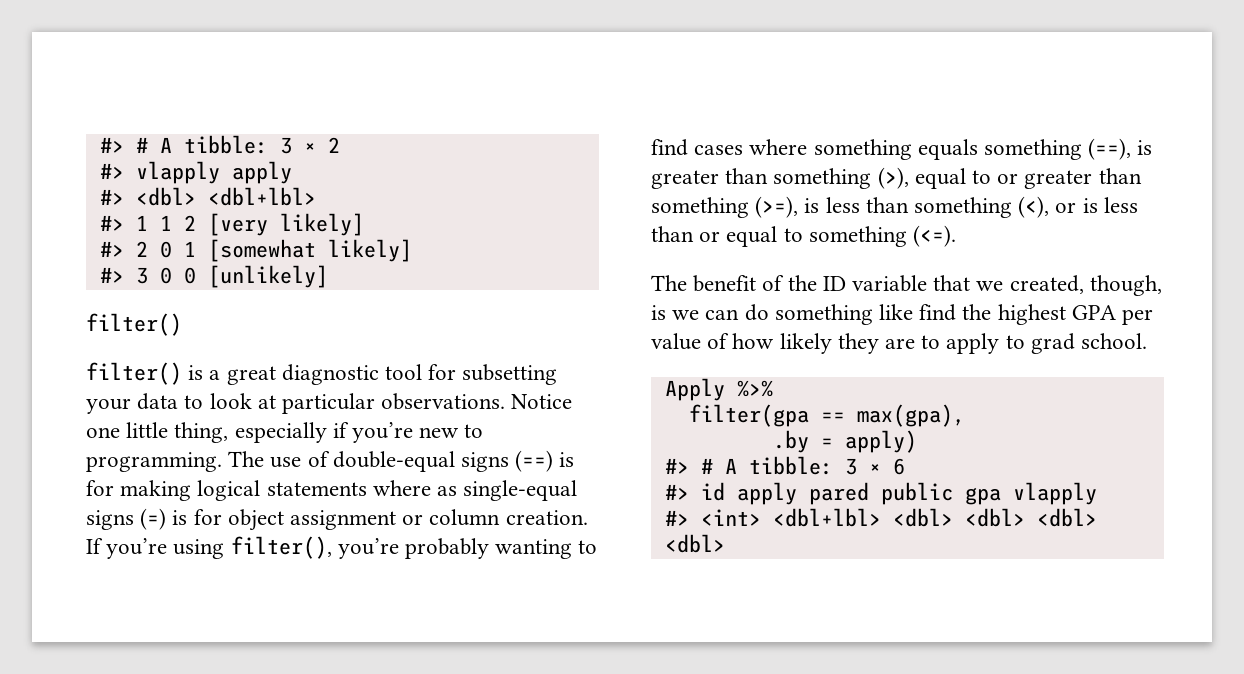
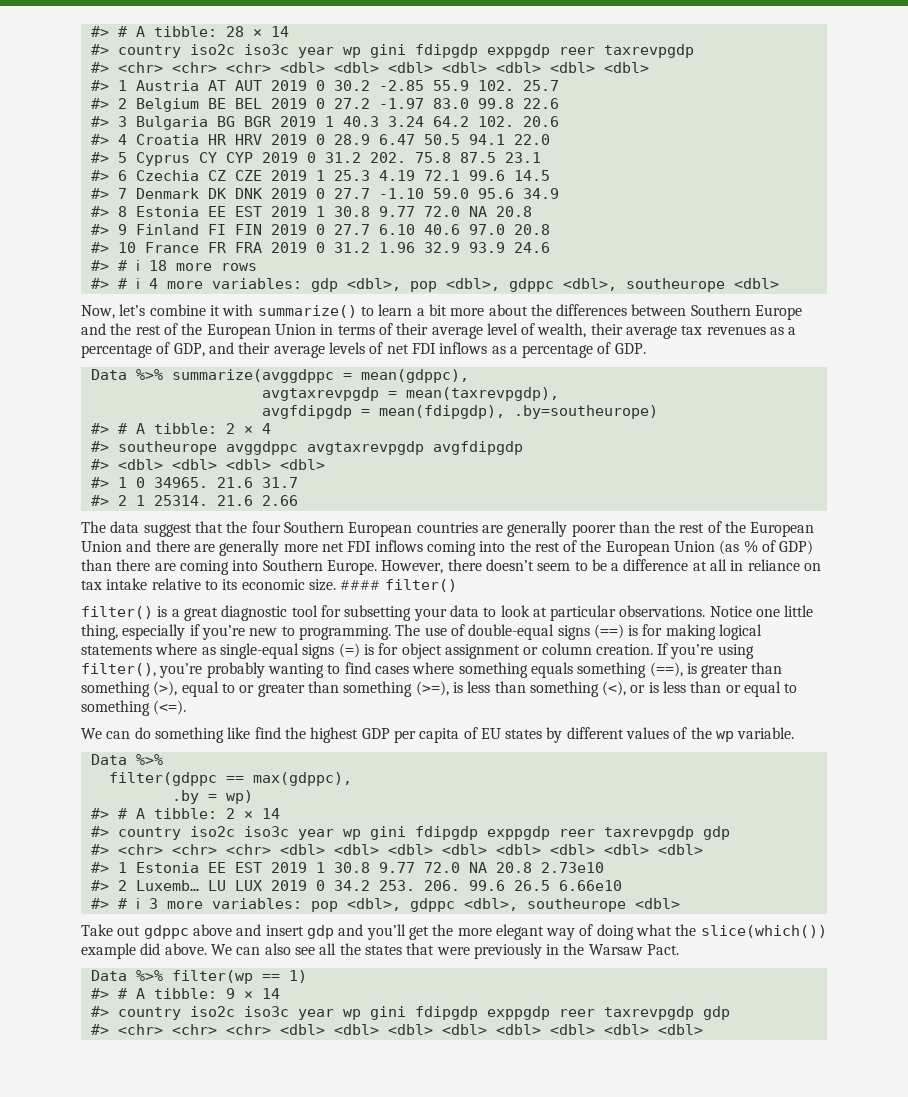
[99,135,340,154] [99,161,292,184] #> # A tibble: 3 × 2 // #> vlapply apply -> [90,26,289,37] [90,44,694,58] [90,62,649,73] [90,80,559,91] [90,98,559,112] [90,116,559,130] [90,134,550,145] [90,152,541,166] [90,170,550,181] [90,188,559,199] [90,206,532,217] [90,224,550,235] [90,242,550,253] [90,260,257,271] [90,278,779,292] [81,304,803,320] [81,323,797,339] [81,342,646,358] [90,369,469,383] [261,387,559,401] [261,405,658,419] [90,423,271,434] [90,441,523,455] #> # A tibble: 28 × 14 // #> country iso2c iso3c year wp gini fdipgdp exppgdp reer taxrevpgdp // #> <chr> <chr> <chr> <dbl> <dbl> <dbl> <dbl> <dbl> <dbl> <dbl> // #> 1 Austria AT AUT 2019 0 30.2 -2.85 55.9 102. 25.7 // #> 2 Belgium BE BEL 2019 0 27.2 -1.97 83.0 99.8 22.6 // #> 3 Bulgaria BG BGR 2019 1 40.3 3.24 64.2 102. 20.6 // #> 4 Croatia HR HRV 2019 0 28.9 6.47 50.5 94.1 22.0 // #> 5 Cyprus CY CYP 2019 0 31.2 202. 75.8 87.5 23.1 // #> 6 Czechia CZ CZE 2019 1 25.3 4.19 72.1 99.6 14.5 // #> 7 Denmark DK DNK 2019 0 27.7 -1.10 59.0 95.6 34.9 // #> 8 Estonia EE EST 2019 1 30.8 9.77 72.0 NA 20.8 // #> 9 Finland FI FIN 2019 0 27.7 6.10 40.6 97.0 20.8 // #> 10 France FR FRA 2019 0 31.2 1.96 32.9 93.9 24.6 // #> # ℹ 18 more rows // #> # ℹ 4 more variables: gdp <dbl>, pop <dbl>, gdppc <dbl>, southeurope <dbl> // Now, let’s combine it with summarize() to learn a bit more about the differences between Southern Europe and the rest of the European Union in terms of their average level of wealth, their average tax revenues as a percentage of GDP, and their average levels of net FDI inflows as a percentage of GDP. // Data %>% summarize(avggdppc = mean(gdppc), // avgtaxrevpgdp = mean(taxrevpgdp), // avgfdipgdp = mean(fdipgdp), .by=southeurope) // #> # A tibble: 2 × 4 // #> southeurope avggdppc avgtaxrevpgdp avgfdipgdp
[207,187,316,206] [99,213,364,236] [99,239,412,262] [99,265,328,288] <dbl+lbl> // #> 1 1 2 [very likely] // #> 2 0 1 [somewhat likely] // #> 3 0 0 [unlikely] // -> [171,459,325,470] [90,477,298,488] [90,495,298,506] [81,521,815,537] [81,540,814,556] [81,559,822,575] [81,578,381,591] <dbl> <dbl> <dbl> // #> 1 0 34965. 21.6 31.7 // #> 2 1 25314. 21.6 2.66 // The data suggest that the four Southern European countries are generally poorer than the rest of the European Union and there are generally more net FDI inflows coming into the rest of the European Union (as % of GDP) than there are coming into Southern Europe. However, there doesn’t seem to be a difference at all in reliance on tax intake relative to its economic size. ####
[651,275,1162,296] [651,305,700,320] The benefit of the ID variable that we created, though, is we -> [81,728,102,739] We
[1071,305,1154,325] [651,333,1148,354] [664,378,773,401] [688,404,965,427] GPA per value of how likely they are to apply to grad school. // Apply %>% // filter(gpa == max(gpa), -> [361,727,795,743] [90,754,163,765] [108,772,352,786] GDP per capita of EU states by different values of the wp variable. // Data %>% // filter(gdppc == max(gdppc),
[844,430,917,453] [664,456,905,475] [664,482,1097,505] [664,508,881,527] apply) // #> # A tibble: 3 × 6 // #> id apply pared public gpa vlapply // #> <int> <dbl+lbl> -> [225,790,253,804] [90,808,280,819] [90,826,730,840] [90,844,703,855] [90,862,604,873] [90,880,622,891] [90,898,680,912] [81,924,827,940] [81,943,680,959] [90,970,307,984] [90,988,280,999] [90,1006,730,1020] [90,1024,487,1035] wp) // #> # A tibble: 2 × 14 // #> country iso2c iso3c year wp gini fdipgdp exppgdp reer taxrevpgdp gdp // #> <chr> <chr> <chr> <dbl> <dbl> <dbl> <dbl> <dbl> <dbl> <dbl> <dbl> // #> 1 Estonia EE EST 2019 1 30.8 9.77 72.0 NA 20.8 2.73e10 // #> 2 Luxemb… LU LUX 2019 0 34.2 253. 206. 99.6 26.5 6.66e10 // #> # ℹ 3 more variables: pop <dbl>, gdppc <dbl>, southeurope <dbl> // Take out gdppc above and insert gdp and you’ll get the more elegant way of doing what the slice(which()) example did above. We can also see all the states that were previously in the Warsaw Pact. // Data %>% filter(wp == 1) // #> # A tibble: 9 × 14 // #> country iso2c iso3c year wp gini fdipgdp exppgdp reer taxrevpgdp gdp // #> <chr> <chr> <chr> <dbl> <dbl> <dbl> <dbl>

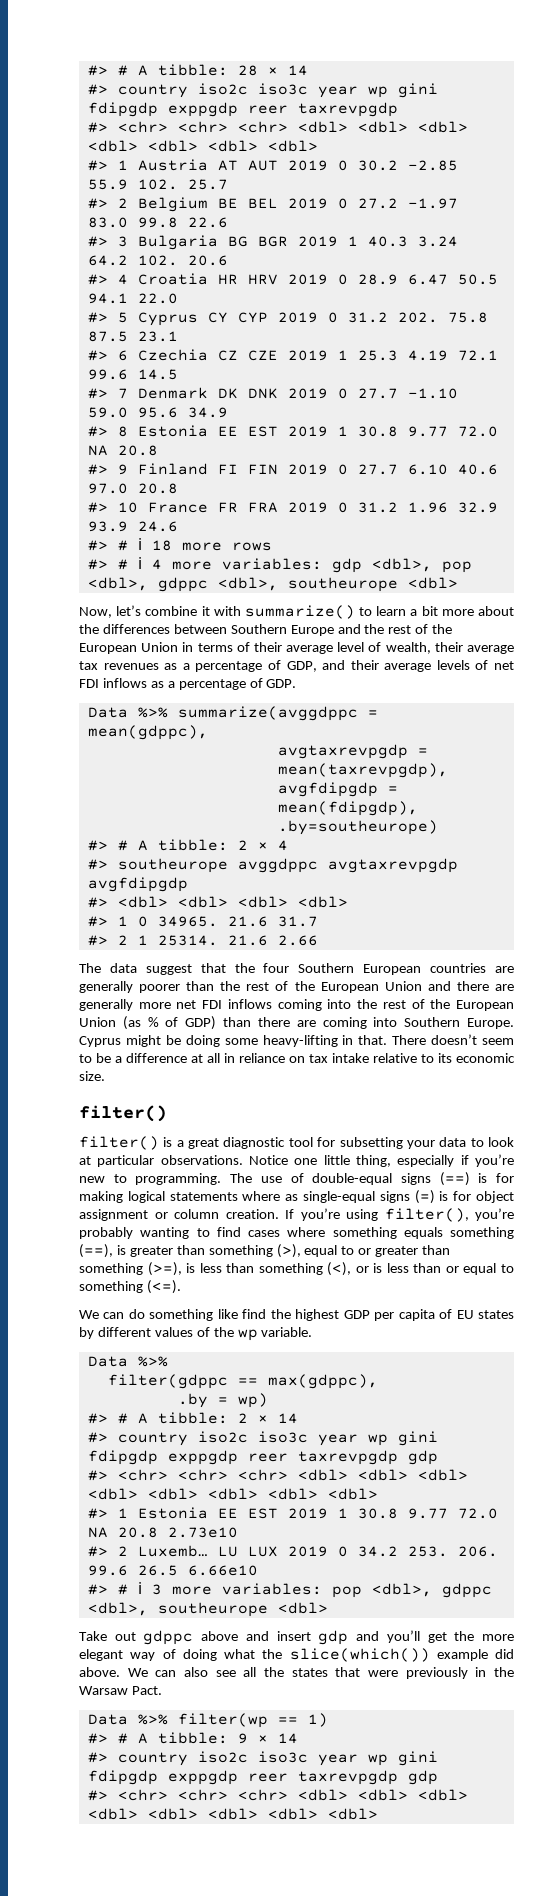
[381,559,482,574] However, there -> [79,1035,427,1047] Cyprus might be doing some heavy-lifting in that. There
[340,580,381,590] #### -> (105, 1076) //

